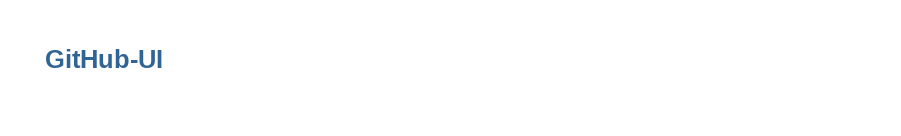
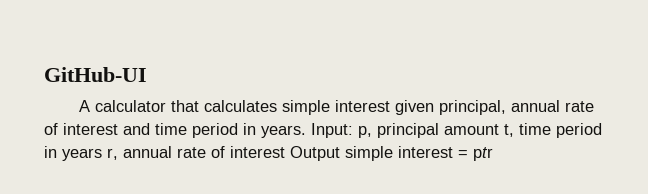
(163, 58) none -> [79,100,595,115] [44,123,602,138] [44,146,493,161] // A calculator that calculates simple interest given principal, annual rate of interest and time period in years. Input: p, principal amount t, time period in years r, annual rate of interest Output simple interest = ptr

